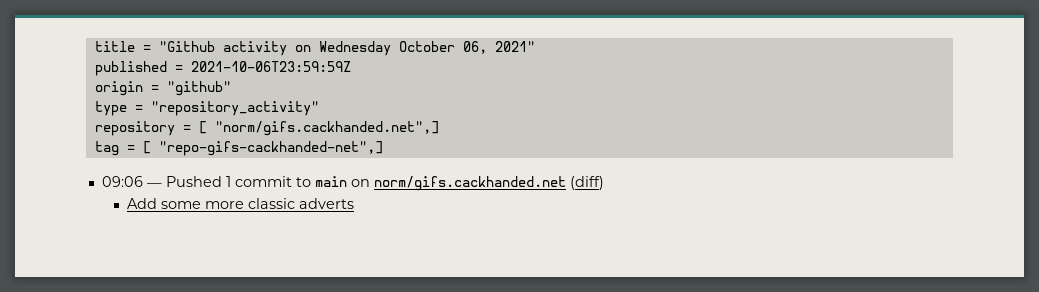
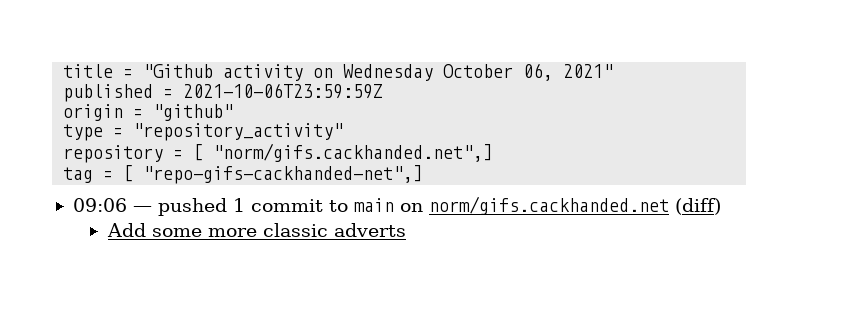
[165,176,222,187] Pushed -> [157,198,227,216] pushed

